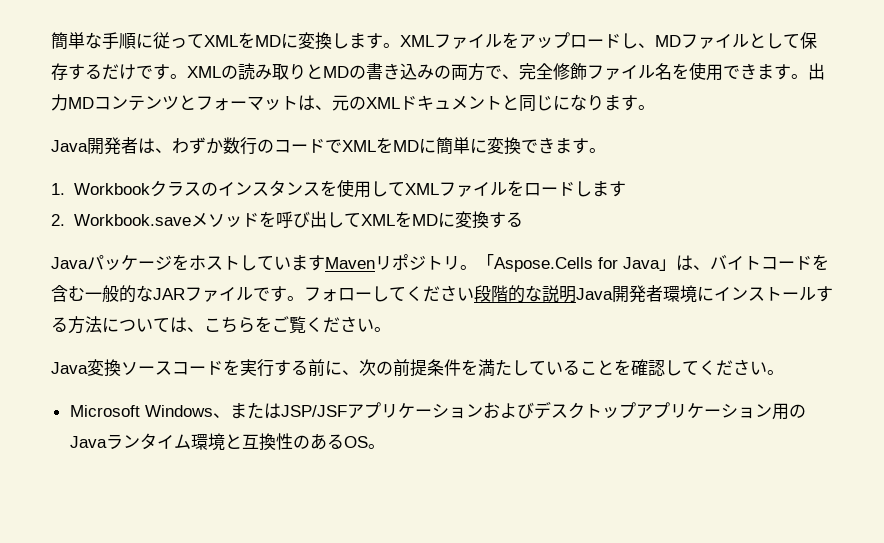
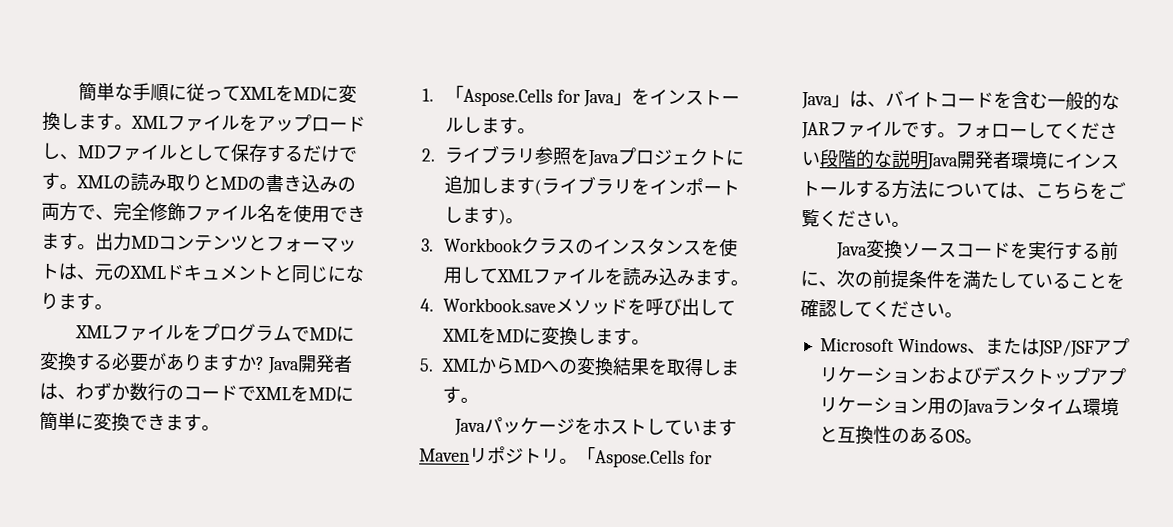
(655, 107) none -> [75,323,356,343] [39,351,265,372] XMLファイルをプログラムでMDに変換する必要がありますか?
(65, 189) none -> [444,85,740,108] [444,116,536,135] [421,144,745,168] [443,175,740,196] [443,206,524,226] [421,238,434,252] 「Aspose.Cells for Java」をインストールします。 // 2.ライブラリ参照をJavaプロジェクトに追加します(ライブラリをインポートします)。 // 3.
[523,181,626,197] [51,214,65,226] ロードします // 2. -> [621,267,749,287] [420,298,434,312] 読み込みます。 // 4.
[488,212,523,228] する -> [576,327,650,346] [419,356,740,377] [441,386,479,404] します。 // 5. XMLからMDへの変換結果を取得します。

